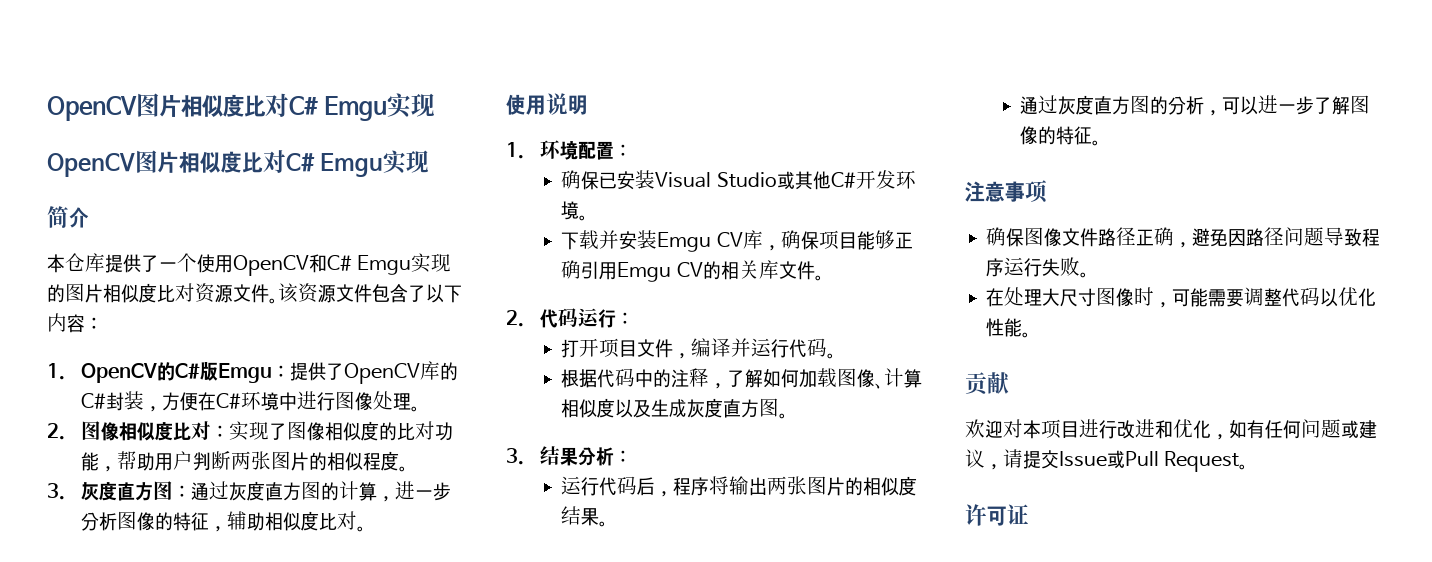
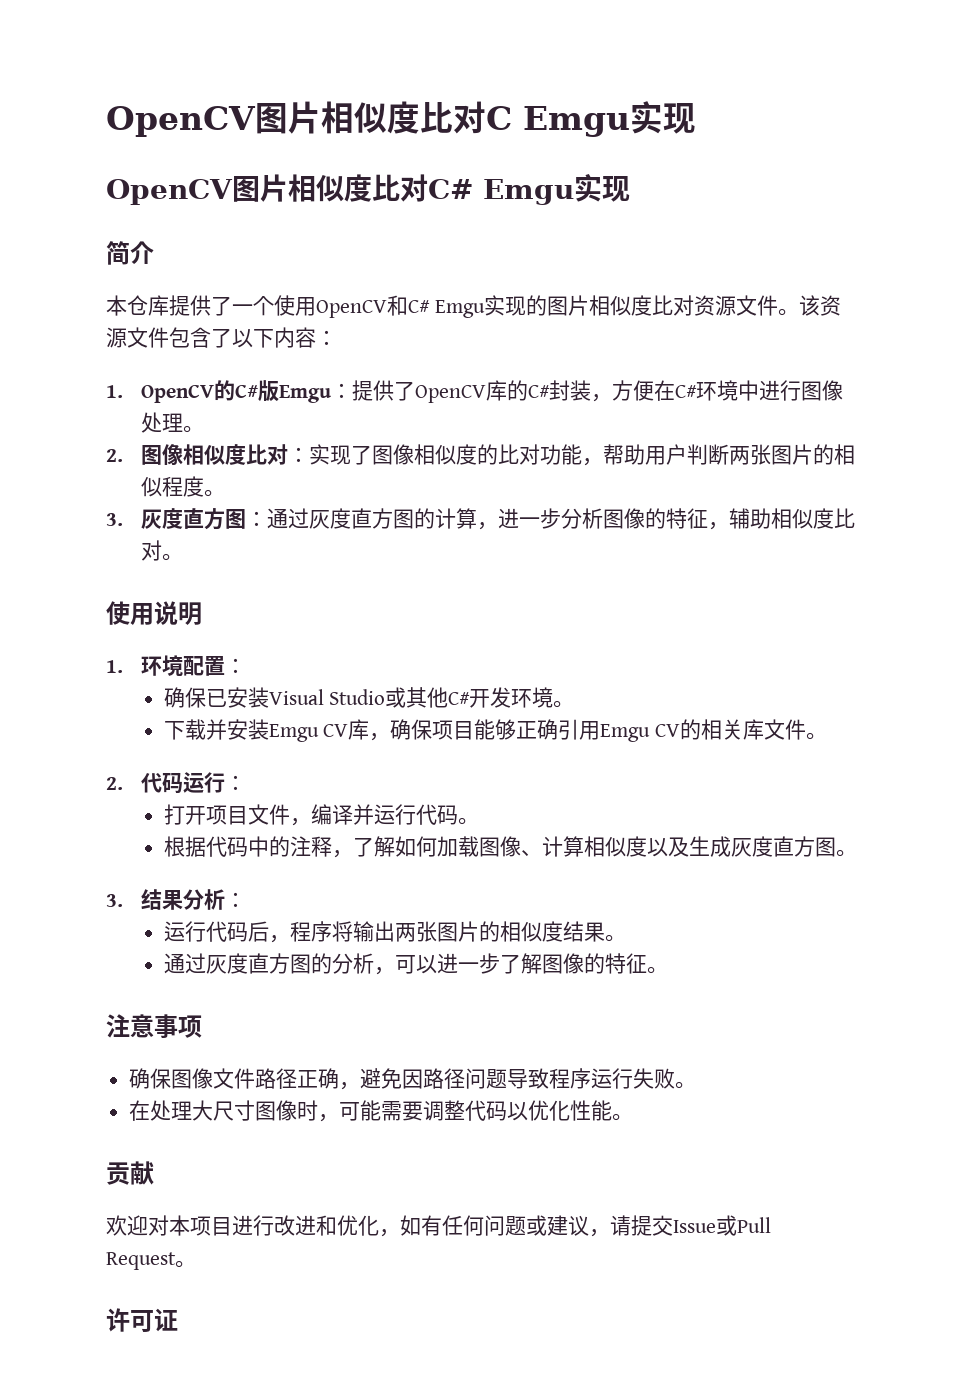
[47,93,318,121] OpenCV图片相似度比对C# -> [106,101,512,137] OpenCV图片相似度比对C

